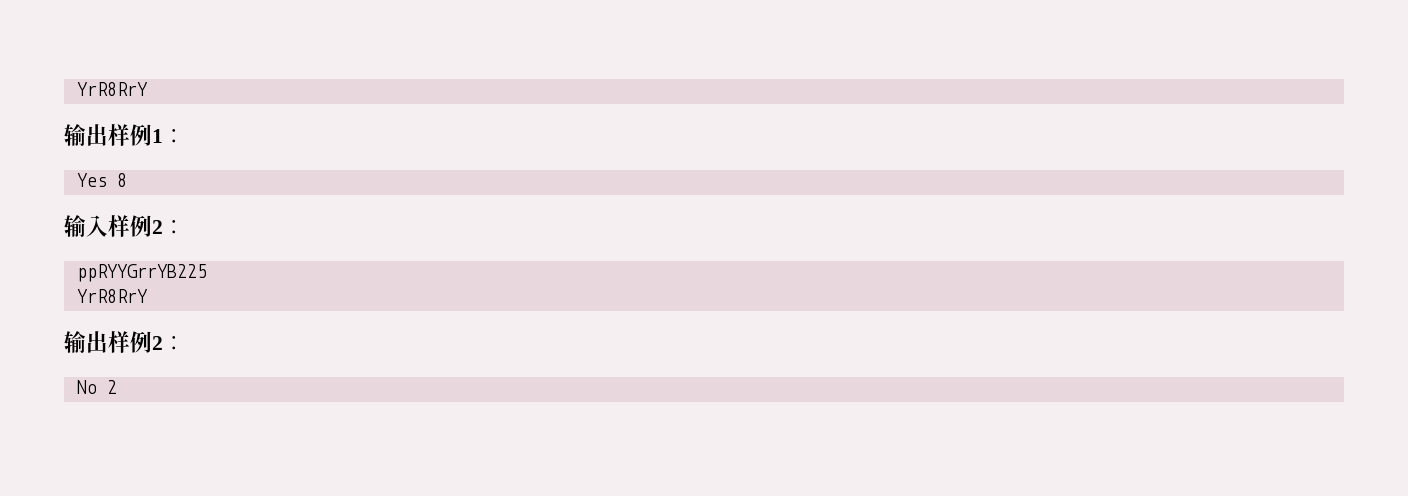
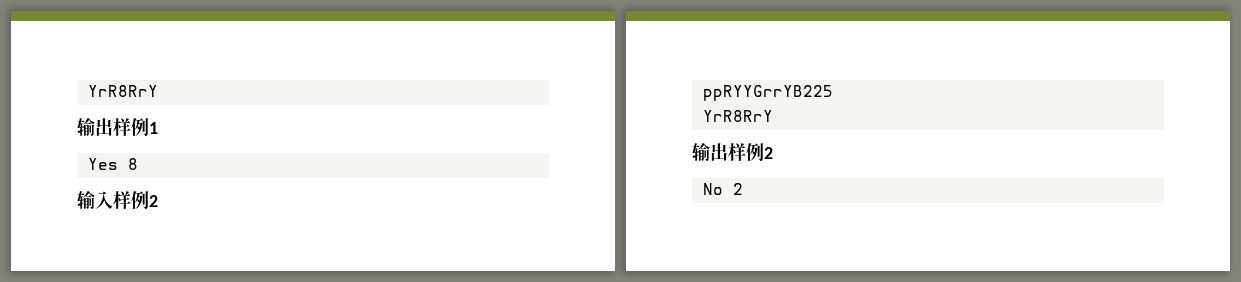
[163,129,185,143] ： -> (158, 128) none
[163,220,185,234] ： -> (158, 201) none
[163,336,185,350] ： -> (773, 153) none

